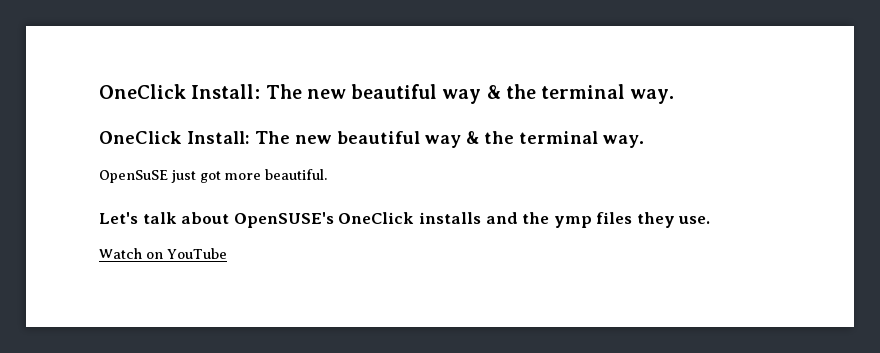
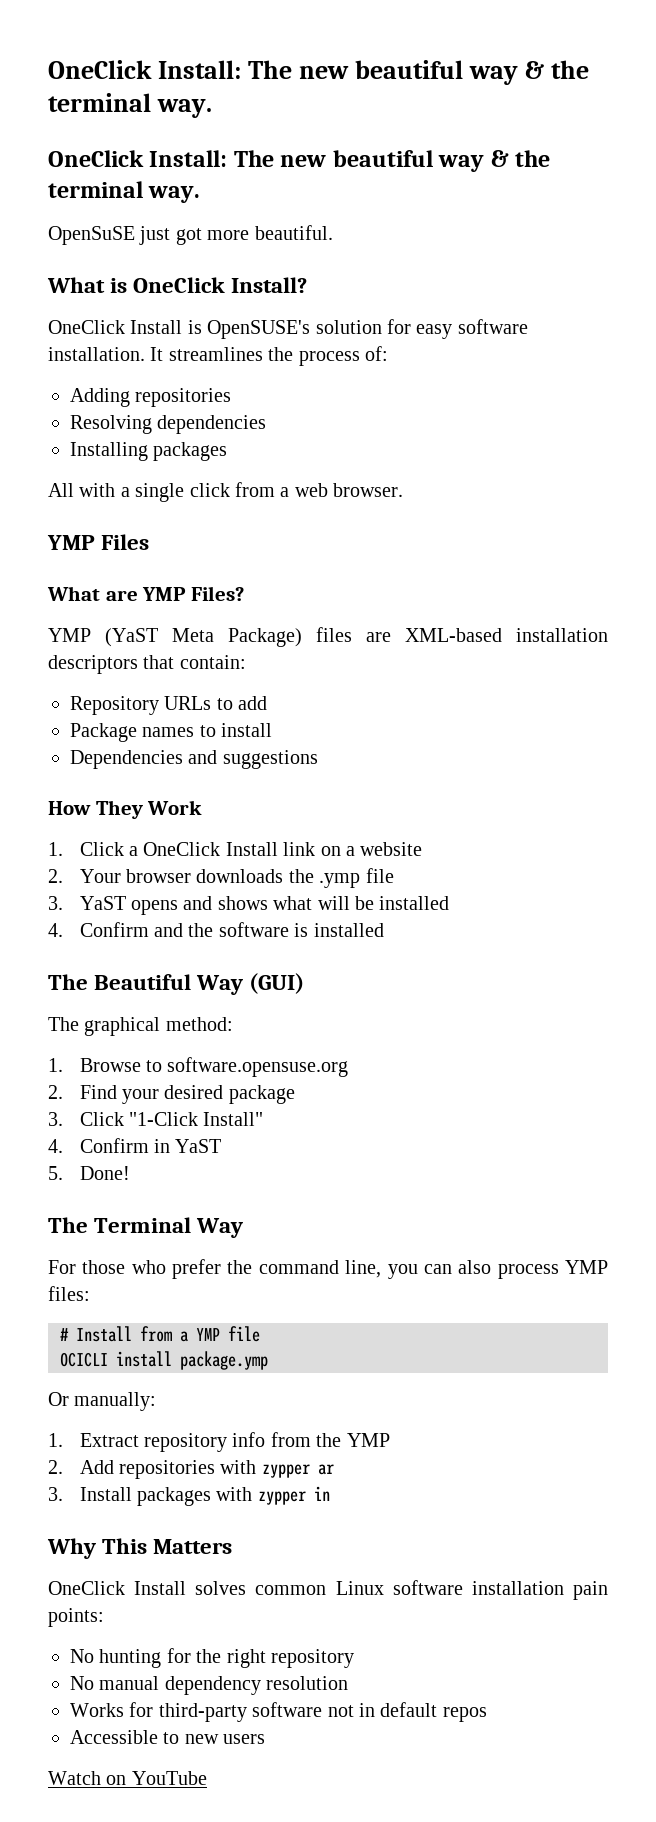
[99,212,711,228] Let's talk about OpenSUSE's OneClick installs and the ymp files they use. -> [47,277,308,293] [48,319,528,339] [48,346,388,366] [70,388,232,407] [70,415,267,434] [70,442,228,461] [48,482,404,502] [47,534,150,550] [47,586,244,601] [48,627,608,647] [48,655,246,674] [70,696,268,715] [70,723,273,742] [70,750,318,769] [48,800,203,819] [48,842,423,856] [48,868,394,888] [48,896,450,915] [48,922,384,937] [48,973,305,995] [48,1017,233,1036] [48,1057,349,1077] [48,1085,295,1104] [48,1112,264,1126] [48,1138,222,1153] [48,1166,130,1180] [48,1217,244,1238] [48,1259,609,1279] [48,1286,90,1301] [60,1326,260,1342] [60,1351,268,1370] [48,1392,157,1411] [48,1432,390,1452] [48,1460,334,1479] [48,1486,330,1506] [47,1538,233,1559] [48,1580,608,1600] [48,1608,104,1627] [70,1648,354,1668] [70,1676,349,1695] [70,1702,487,1722] [70,1730,266,1744] What is OneClick Install? // OneClick Install is OpenSUSE's solution for easy software installation. It streamlines the process of: // Adding repositories // Resolving dependencies // Installing packages // All with a single click from a web browser. // YMP Files // What are YMP Files? // YMP (YaST Meta Package) files are XML-based installation descriptors that contain: // Repository URLs to add // Package names to install // Dependencies and suggestions // How They Work // 1. Click a OneClick Install link on a website // 2. Your browser downloads the .ymp file // 3. YaST opens and shows what will be installed // 4. Confirm and the software is installed // The Beautiful Way (GUI) // The graphical method: // 1. Browse to software.opensuse.org // 2. Find your desired package // 3. Click "1-Click Install" // 4. Confirm in YaST // 5. Done! // The Terminal Way // For those who prefer the command line, you can also process YMP files: // # Install from a YMP file // OCICLI install package.ymp // Or manually: // 1. Extract repository info from the YMP // 2. Add repositories with zypper ar // 3. Install packages with zypper in // Why This Matters // OneClick Install solves common Linux software installation pain points: // No hunting for the right repository // No manual dependency resolution // Works for third-party software not in default repos // Accessible to new users

